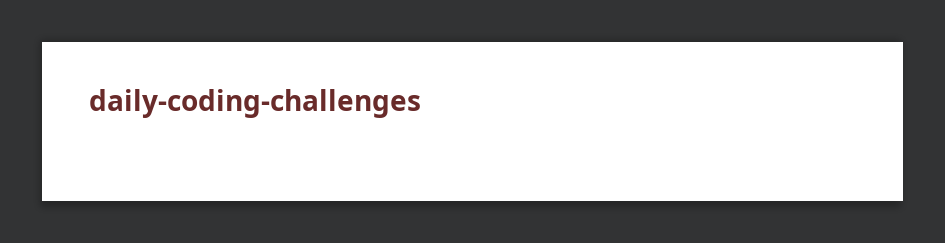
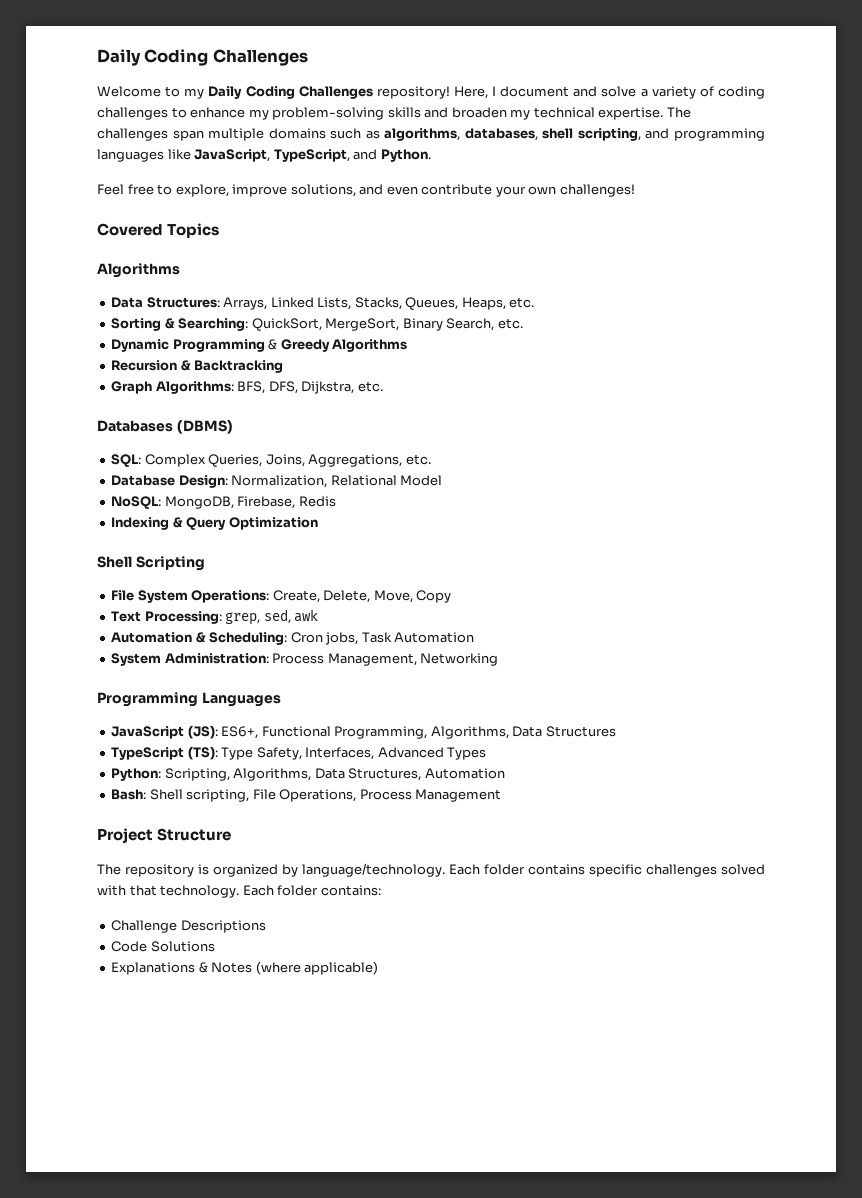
[89,89,421,118] daily-coding-challenges -> [97,49,308,66] [97,86,765,99] [97,107,691,120] [97,128,765,141] [97,149,431,162] [97,184,635,197] [97,223,220,238] [97,263,180,278] [111,297,535,310] [111,318,523,331] [111,339,408,352] [111,360,284,373] [111,381,383,394] [97,420,233,434] [111,454,431,467] [111,475,443,488] [111,496,336,509] [111,517,318,530] [97,556,205,571] [111,590,452,603] [111,609,319,625] [111,632,475,645] [111,653,499,666] [97,692,281,707] [111,725,616,739] [111,746,487,760] [111,768,505,781] [111,789,502,802] [97,828,232,844] [97,863,765,877] [97,885,381,898] [111,920,266,933] [111,941,215,952] [111,961,379,975] Daily Coding Challenges // Welcome to my Daily Coding Challenges repository! Here, I document and solve a variety of coding challenges to enhance my problem-solving skills and broaden my technical expertise. The challenges span multiple domains such as algorithms, databases, shell scripting, and programming languages like JavaScript, TypeScript, and Python. // Feel free to explore, improve solutions, and even contribute your own challenges! // Covered Topics // Algorithms // Data Structures: Arrays, Linked Lists, Stacks, Queues, Heaps, etc. // Sorting & Searching: QuickSort, MergeSort, Binary Search, etc. // Dynamic Programming & Greedy Algorithms // Recursion & Backtracking // Graph Algorithms: BFS, DFS, Dijkstra, etc. // Databases (DBMS) // SQL: Complex Queries, Joins, Aggregations, etc. // Database Design: Normalization, Relational Model // NoSQL: MongoDB, Firebase, Redis // Indexing & Query Optimization // Shell Scripting // File System Operations: Create, Delete, Move, Copy // Text Processing: grep, sed, awk // Automation & Scheduling: Cron jobs, Task Automation // System Administration: Process Management, Networking // Programming Languages // JavaScript (JS): ES6+, Functional Programming, Algorithms, Data Structures // TypeScript (TS): Type Safety, Interfaces, Advanced Types // Python: Scripting, Algorithms, Data Structures, Automation // Bash: Shell scripting, File Operations, Process Management // Project Structure // The repository is organized by language/technology. Each folder contains specific challenges solved with that technology. Each folder contains: // Challenge Descriptions // Code Solutions // Explanations & Notes (where applicable)

